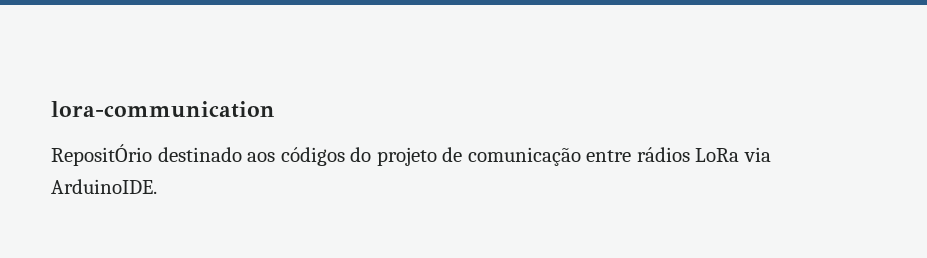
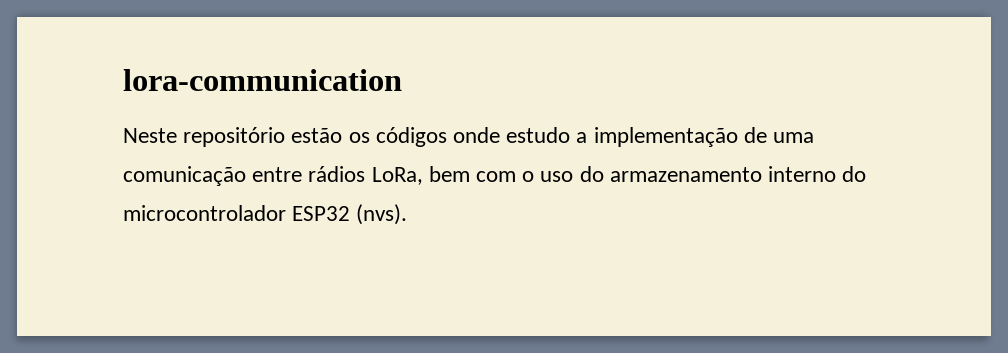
[51,144,771,166] [51,179,157,194] RepositÓrio destinado aos códigos do projeto de comunicação entre rádios LoRa via ArduinoIDE. -> [123,127,815,147] [123,166,867,186] [123,204,408,225] Neste repositório estão os códigos onde estudo a implementação de uma comunicação entre rádios LoRa, bem com o uso do armazenamento interno do microcontrolador ESP32 (nvs).

